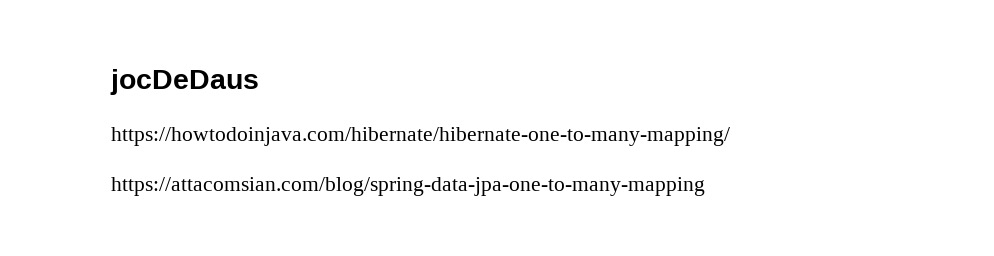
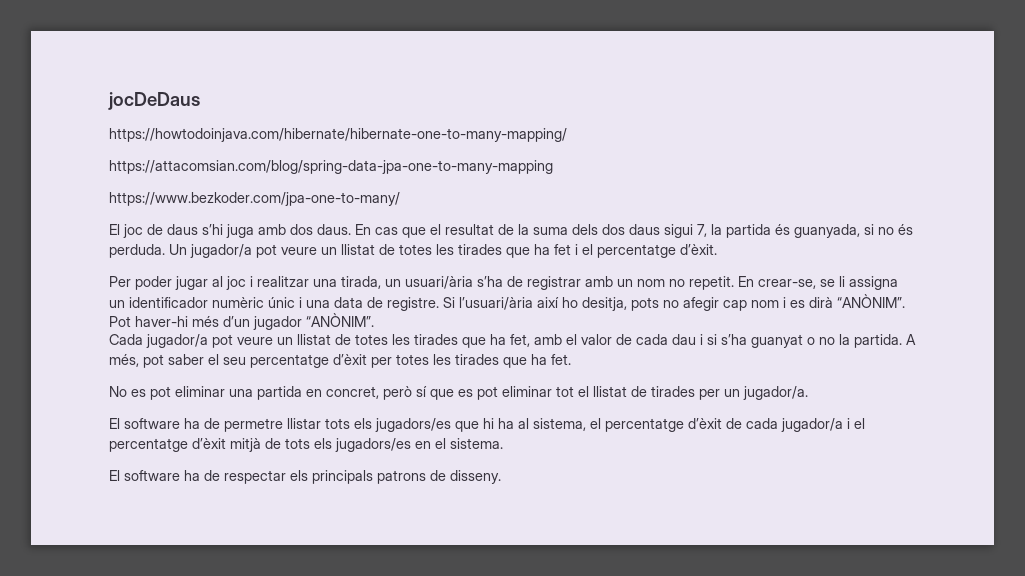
(705, 186) none -> [109,192,400,206] [109,224,913,238] [109,244,717,258] [109,276,898,290] [109,294,905,311] [109,313,374,330] [109,334,916,348] [109,354,571,368] [109,386,808,400] [109,418,865,432] [109,438,503,452] [109,470,501,484] // https://www.bezkoder.com/jpa-one-to-many/ // El joc de daus s’hi juga amb dos daus. En cas que el resultat de la suma dels dos daus sigui 7, la partida és guanyada, si no és perduda. Un jugador/a pot veure un llistat de totes les tirades que ha fet i el percentatge d’èxit. // Per poder jugar al joc i realitzar una tirada, un usuari/ària s’ha de registrar amb un nom no repetit. En crear-se, se li assigna un identificador numèric únic i una data de registre. Si l’usuari/ària així ho desitja, pots no afegir cap nom i es dirà “ANÒNIM”. Pot haver-hi més d’un jugador “ANÒNIM”. // Cada jugador/a pot veure un llistat de totes les tirades que ha fet, amb el valor de cada dau i si s’ha guanyat o no la partida. A més, pot saber el seu percentatge d’èxit per totes les tirades que ha fet. // No es pot eliminar una partida en concret, però sí que es pot eliminar tot el llistat de tirades per un jugador/a. // El software ha de permetre llistar tots els jugadors/es que hi ha al sistema, el percentatge d’èxit de cada jugador/a i el percentatge d’èxit mitjà de tots els jugadors/es en el sistema. // El software ha de respectar els principals patrons de disseny.

